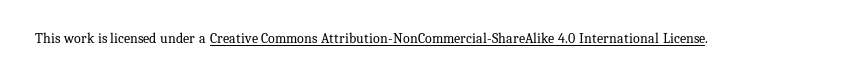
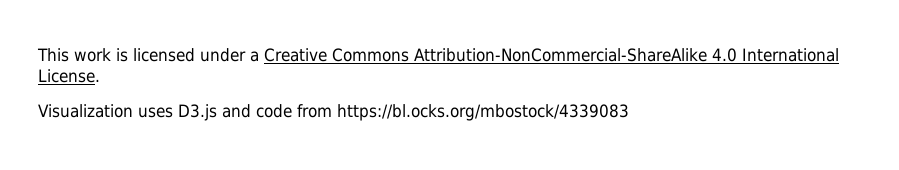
(708, 38) none -> [38,104,629,121] // Visualization uses D3.js and code from https://bl.ocks.org/mbostock/4339083

